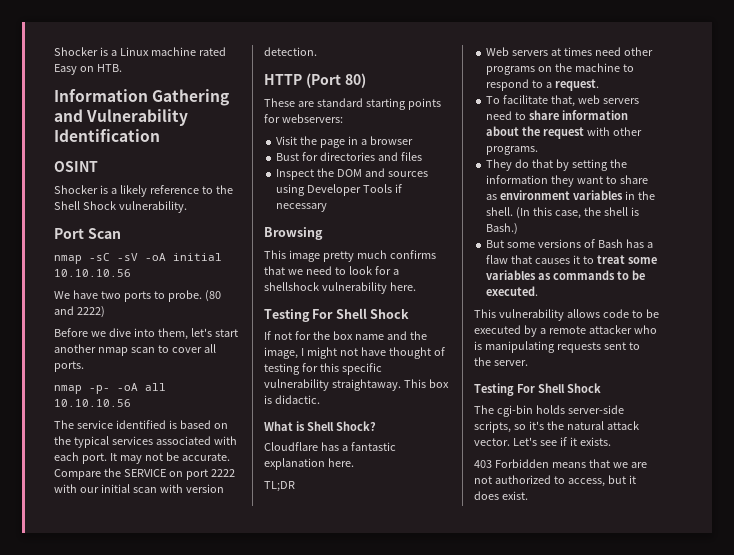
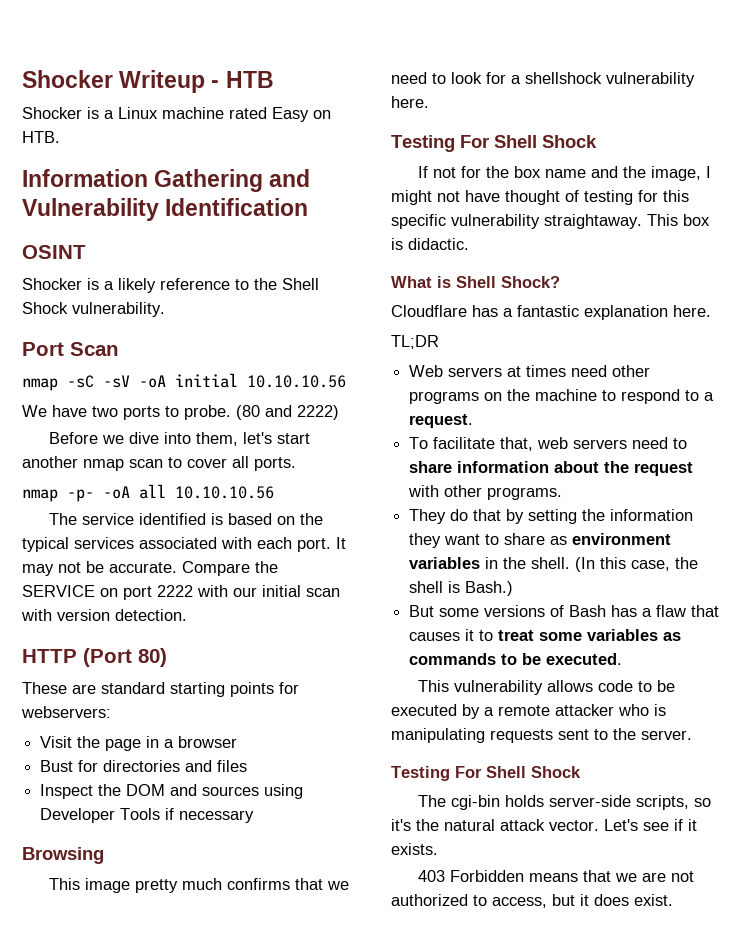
[54,47,98,56] Shocker -> [22,70,274,93] [22,107,82,119] Shocker Writeup - HTB // Shocker

